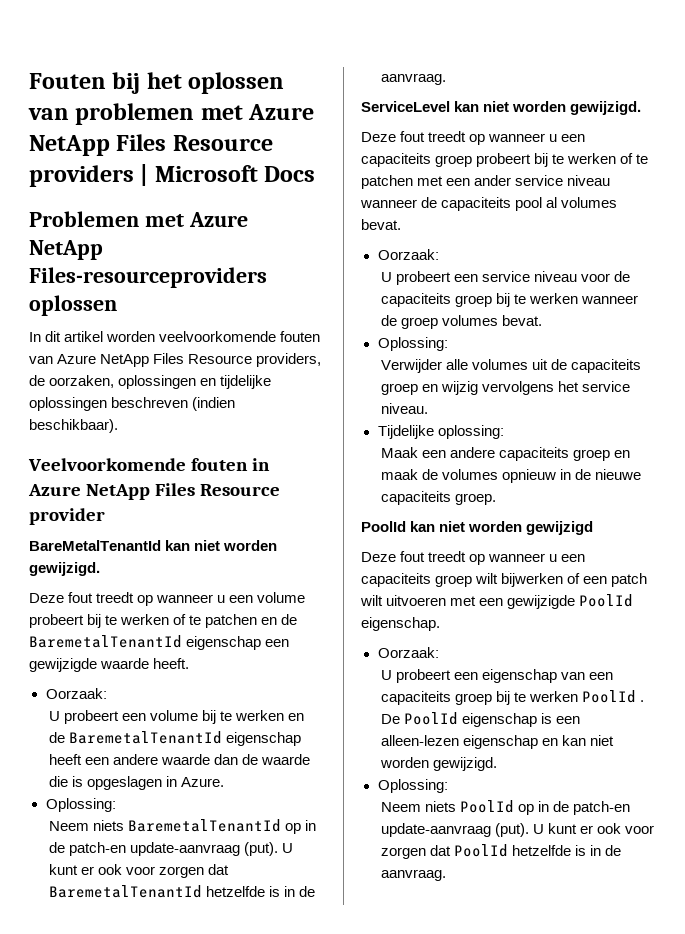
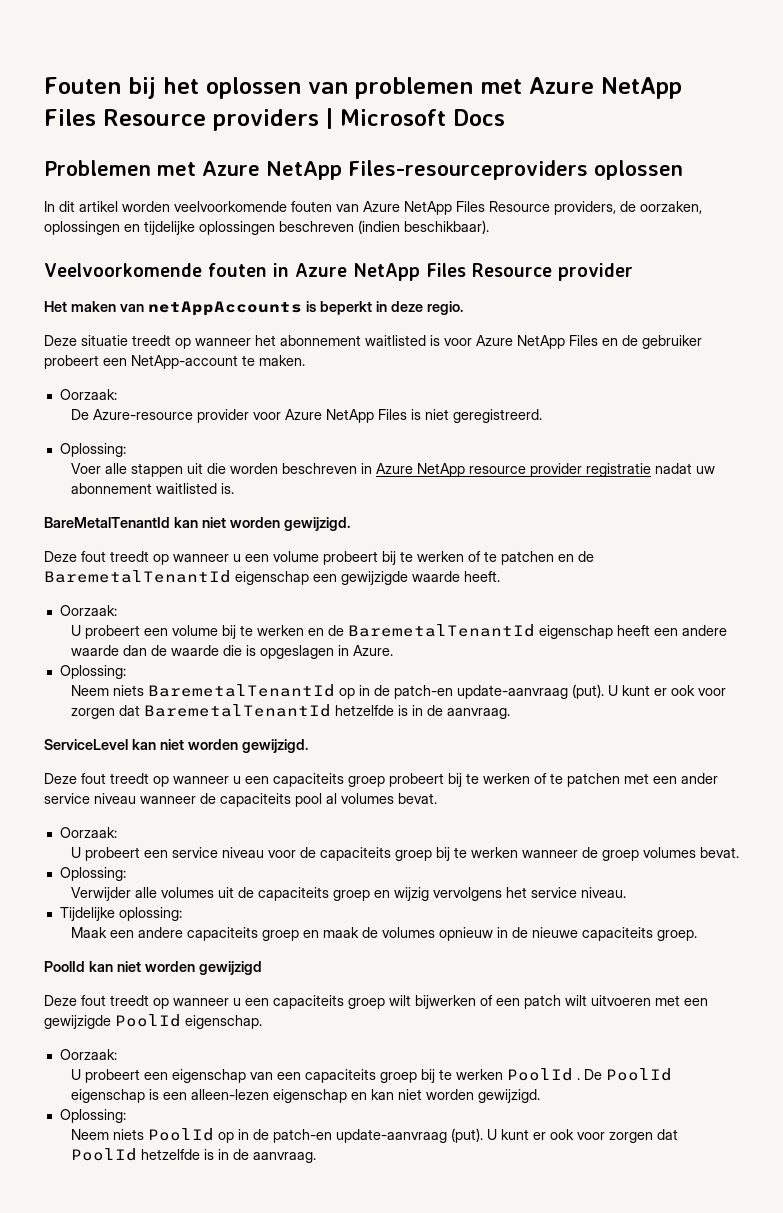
(105, 516) none -> [44,301,463,316] [44,335,702,349] [44,355,305,369] [59,389,117,400] [70,409,542,423] [59,443,126,457] [70,463,715,477] [70,483,234,494] // Het maken van netAppAccounts is beperkt in deze regio. // Deze situatie treedt op wanneer het abonnement waitlisted is voor Azure NetApp Files en de gebruiker probeert een NetApp-account te maken. // Oorzaak: // De Azure-resource provider voor Azure NetApp Files is niet geregistreerd. // Oplossing: // Voer alle stappen uit die worden beschreven in Azure NetApp resource provider registratie nadat uw abonnement waitlisted is.

